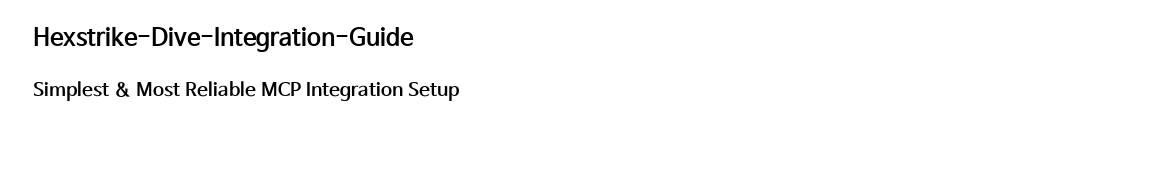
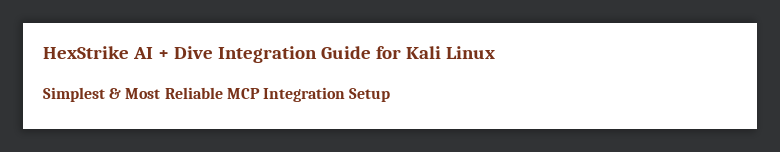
[33,27,414,52] Hexstrike-Dive-Integration-Guide -> [43,46,495,63] HexStrike AI + Dive Integration Guide for Kali Linux

